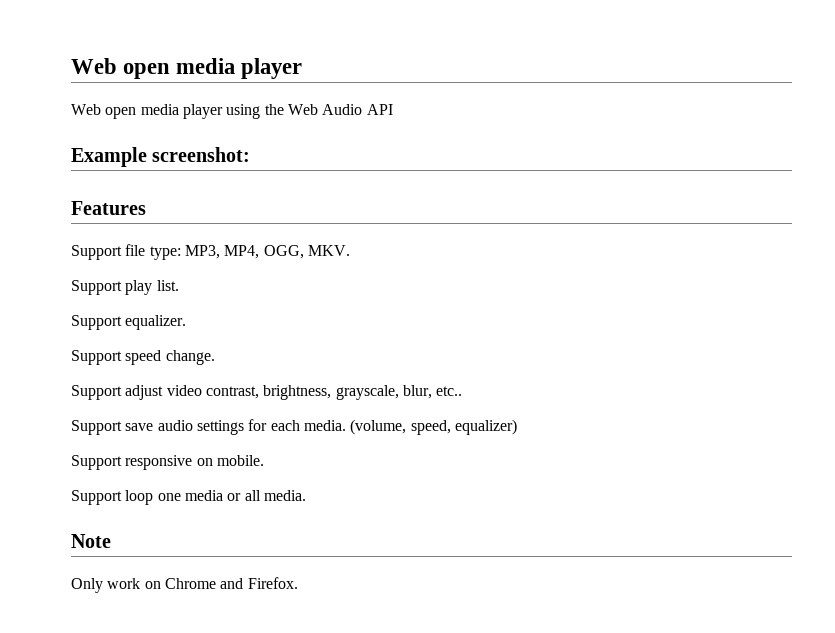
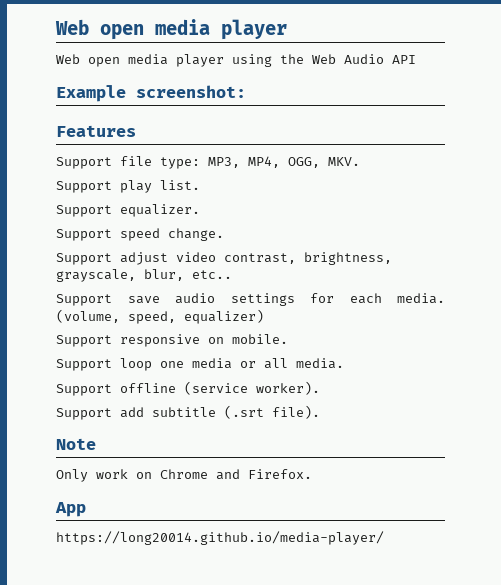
(306, 495) none -> [56,381,320,396] [56,405,320,420] // Support offline (service worker). // Support add subtitle (.srt file).
(298, 583) none -> [55,502,86,517] [56,531,384,545] // App // https://long20014.github.io/media-player/

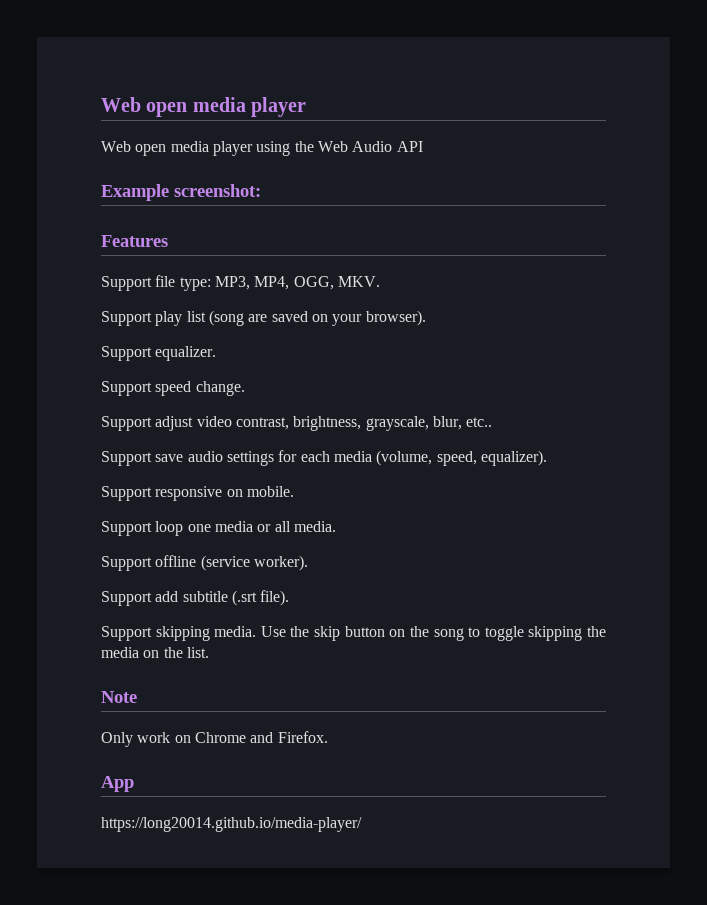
[160,180,200,190] list. -> [186,310,426,326] list (song are saved on your browser).
[397,293,445,304] media. -> [333,451,372,462] media
[184,309,264,324] equalizer) -> [480,450,547,466] equalizer).
(320, 412) none -> [101,626,607,641] [101,647,209,658] // Support skipping media. Use the skip button on the song to toggle skipping the media on the list.

